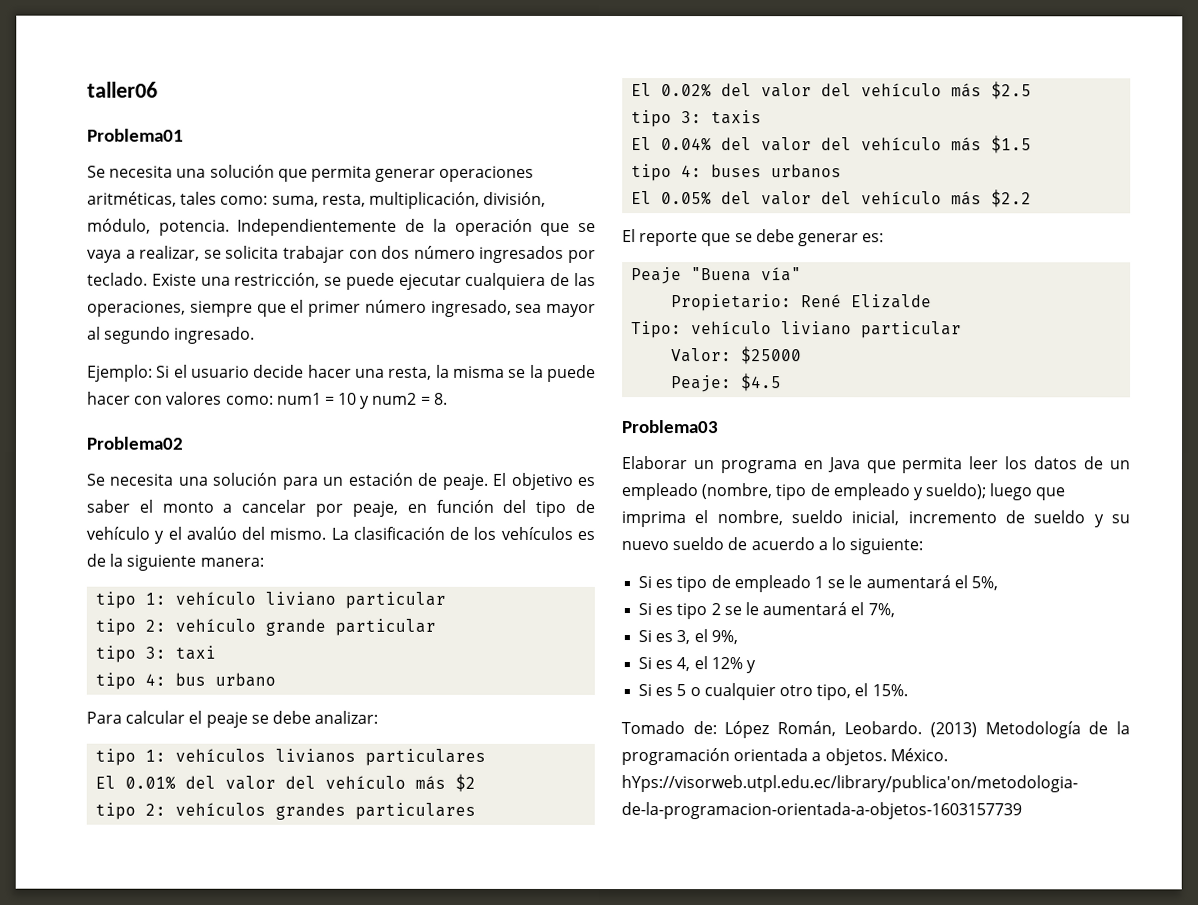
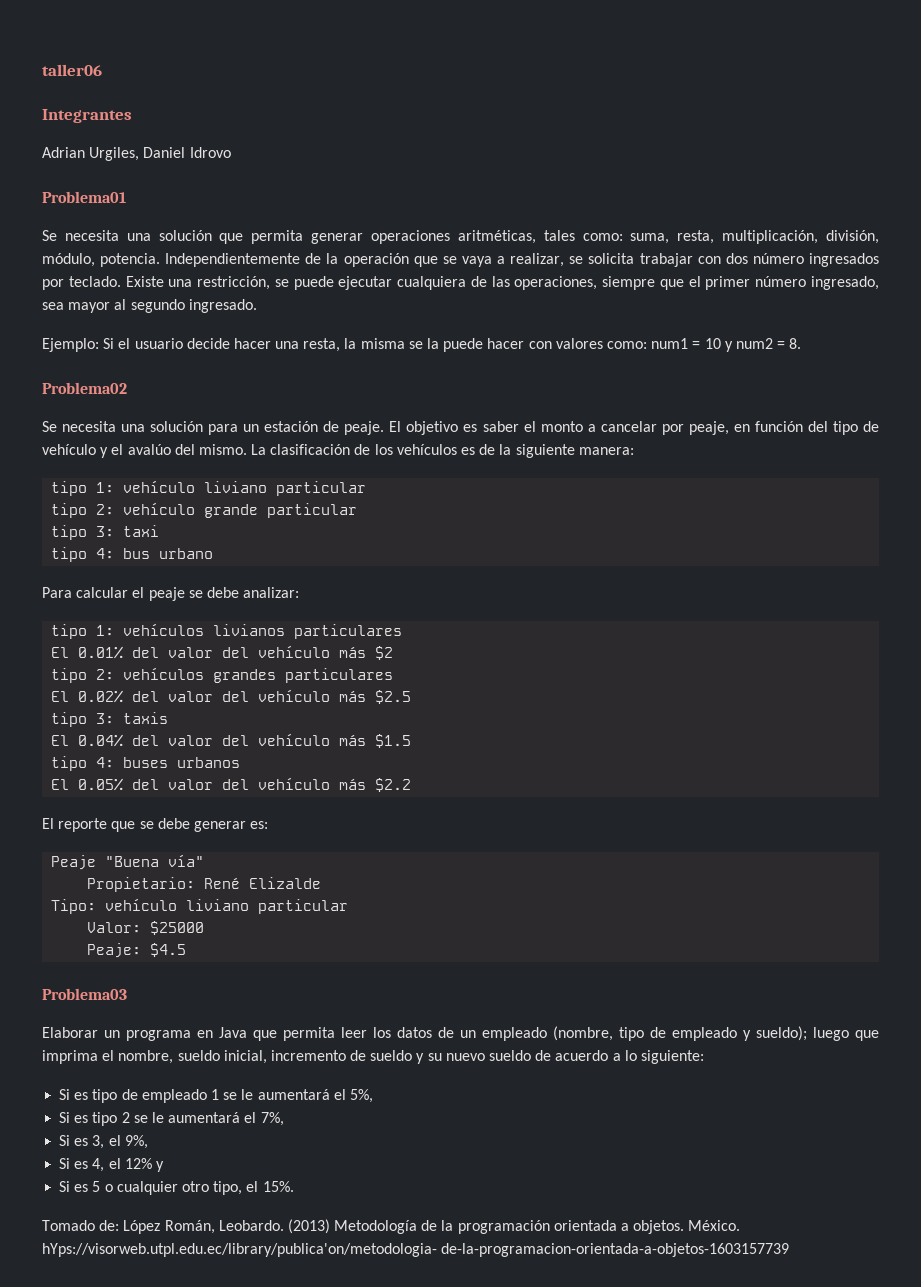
(158, 89) none -> [42,109,132,123] [42,147,231,161] // Integrantes // Adrian Urgiles, Daniel Idrovo

